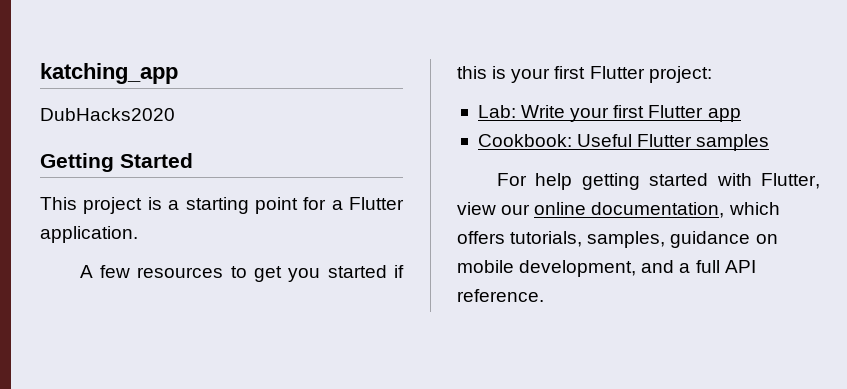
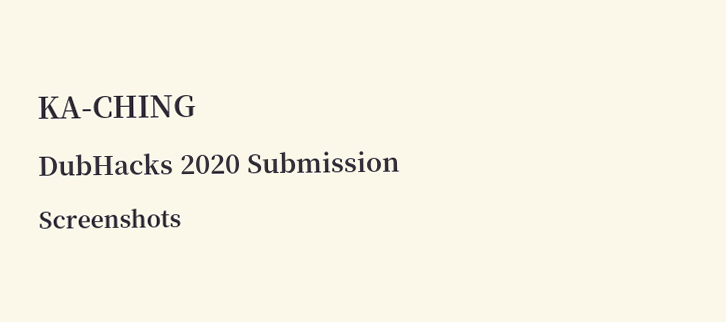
[40,63,178,84] [40,108,175,121] [40,153,193,172] [40,197,404,214] [40,226,138,243] [79,265,404,282] [457,66,712,83] [477,105,741,122] [477,134,770,151] [496,173,820,190] [457,202,780,218] [457,231,778,248] [457,260,756,277] [457,289,544,302] katching_app // DubHacks2020 // Getting Started // This project is a starting point for a Flutter application. // A few resources to get you started if this is your first Flutter project: // Lab: Write your first Flutter app // Cookbook: Useful Flutter samples // For help getting started with Flutter, view our online documentation, which offers tutorials, samples, guidance on mobile development, and a full API reference. -> [37,94,196,119] [37,150,400,176] [38,208,181,229] KA-CHING // DubHacks 2020 Submission // Screenshots

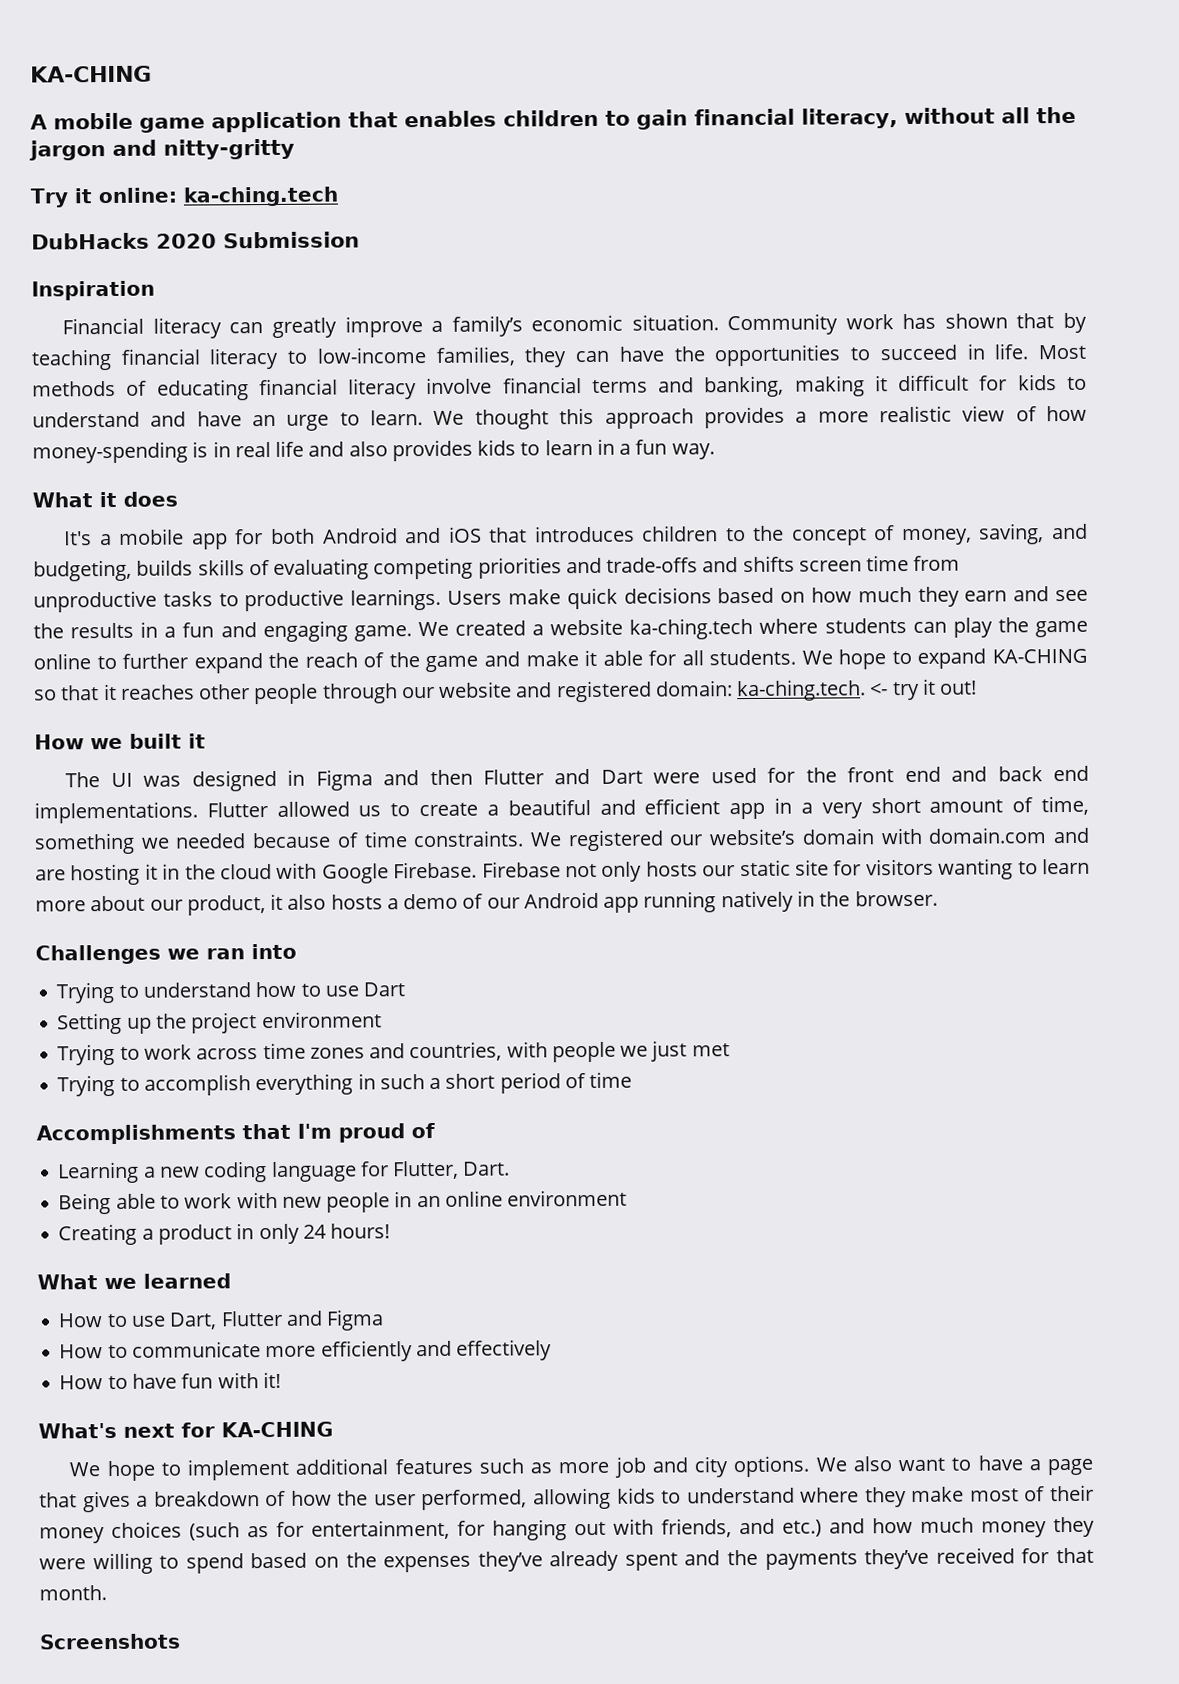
[37,94,196,119] [37,150,400,176] KA-CHING // DubHacks 2020 Submission -> [30,65,152,83] [30,106,1076,133] [29,138,295,161] [30,186,338,208] [31,231,360,250] [31,280,155,301] [62,312,1087,339] [31,343,1087,371] [32,374,1087,401] [32,405,1088,431] [32,438,715,464] [32,491,178,508] [64,523,1088,550] [33,554,961,582] [33,586,1088,613] [33,617,1088,643] [33,648,1088,674] [34,678,978,705] [34,733,206,750] [65,765,1089,792] [34,795,1090,824] [34,827,1090,855] [35,858,1090,886] [35,890,938,916] [35,943,297,965] [56,981,406,1004] [57,1011,382,1035] [57,1040,730,1066] [57,1071,633,1097] [36,1122,435,1145] [58,1160,511,1184] [58,1189,628,1215] [58,1223,391,1246] [37,1273,231,1290] [58,1309,385,1331] [59,1339,553,1362] [59,1371,281,1390] [38,1421,333,1439] [69,1455,1093,1482] [39,1484,1094,1513] [39,1516,1095,1544] [39,1547,1094,1575] [39,1585,107,1601] KA-CHING // A mobile game application that enables children to gain financial literacy, without all the jargon and nitty-gritty // Try it online: ka-ching.tech // DubHacks 2020 Submission // Inspiration // Financial literacy can greatly improve a family’s economic situation. Community work has shown that by teaching financial literacy to low-income families, they can have the opportunities to succeed in life. Most methods of educating financial literacy involve financial terms and banking, making it difficult for kids to understand and have an urge to learn. We thought this approach provides a more realistic view of how money-spending is in real life and also provides kids to learn in a fun way. // What it does // It's a mobile app for both Android and iOS that introduces children to the concept of money, saving, and budgeting, builds skills of evaluating competing priorities and trade-offs and shifts screen time from unproductive tasks to productive learnings. Users make quick decisions based on how much they earn and see the results in a fun and engaging game. We created a website ka-ching.tech where students can play the game online to further expand the reach of the game and make it able for all students. We hope to expand KA-CHING so that it reaches other people through our website and registered domain: ka-ching.tech. <- try it out! // How we built it // The UI was designed in Figma and then Flutter and Dart were used for the front end and back end implementations. Flutter allowed us to create a beautiful and efficient app in a very short amount of time, something we needed because of time constraints. We registered our website’s domain with domain.com and are hosting it in the cloud with Google Firebase. Firebase not only hosts our static site for visitors wanting to learn more about our product, it also hosts a demo of our Android app running natively in the browser. // Challenges we ran into // Trying to understand how to use Dart // Setting up the project environment // Trying to work across time zones and countries, with people we just met // Trying to accomplish everything in such a short period of time // Accomplishments that I'm proud of // Learning a new coding language for Flutter, Dart. // Being able to work with new people in an online environment // Creating a product in only 24 hours! // What we learned // How to use Dart, Flutter and Figma // How to communicate more efficiently and effectively // How to have fun with it! // What's next for KA-CHING // We hope to implement additional features such as more job and city options. We also want to have a page that gives a breakdown of how the user performed, allowing kids to understand where they make most of their money choices (such as for entertainment, for hanging out with friends, and etc.) and how much money they were willing to spend based on the expenses they’ve already spent and the payments they’ve received for that month.

